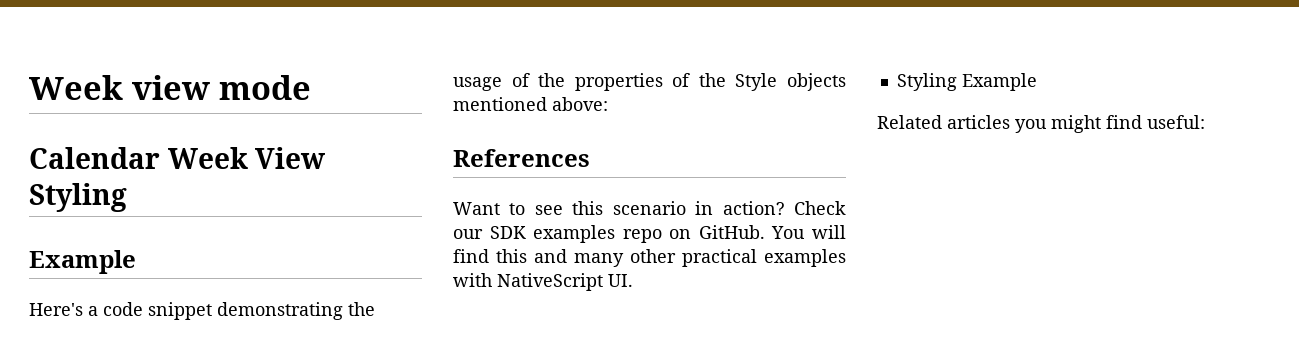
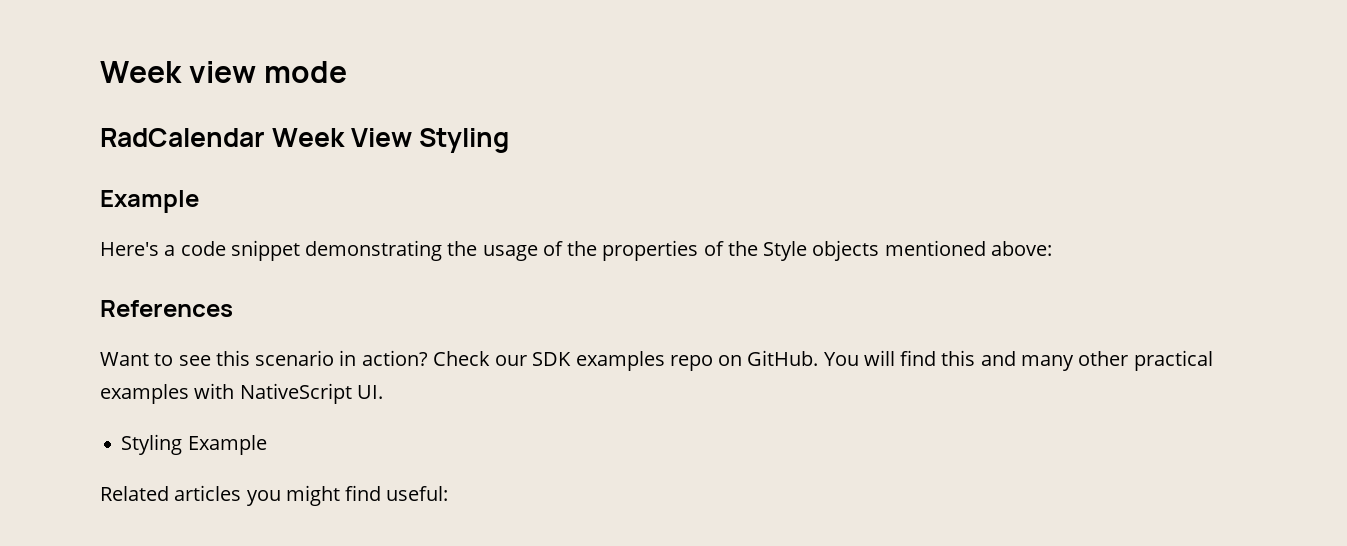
[29,147,160,169] Calendar -> [100,128,265,147] RadCalendar

